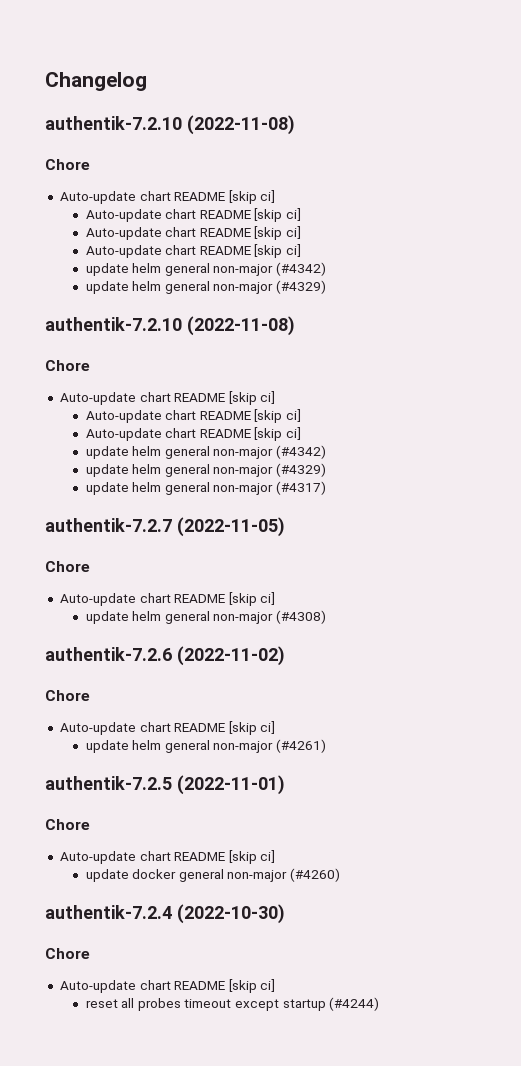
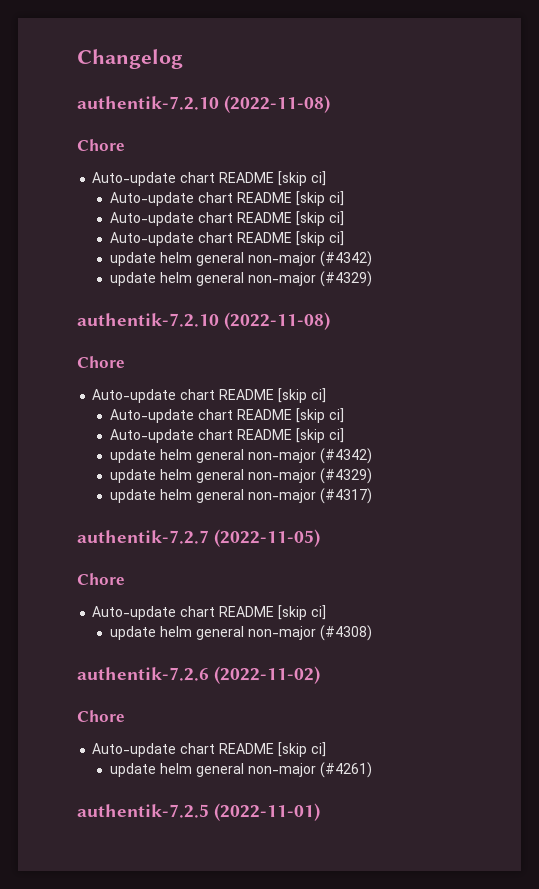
[45,819,90,830] [59,850,276,864] [85,868,341,882] [45,904,285,924] [45,948,90,959] [59,979,276,993] [85,997,380,1011] // Chore // Auto-update chart README [skip ci] // update docker general non-major (#4260) // authentik-7.2.4 (2022-10-30) // Chore // Auto-update chart README [skip ci] // reset all probes timeout except startup (#4244) -> (321, 812) none

